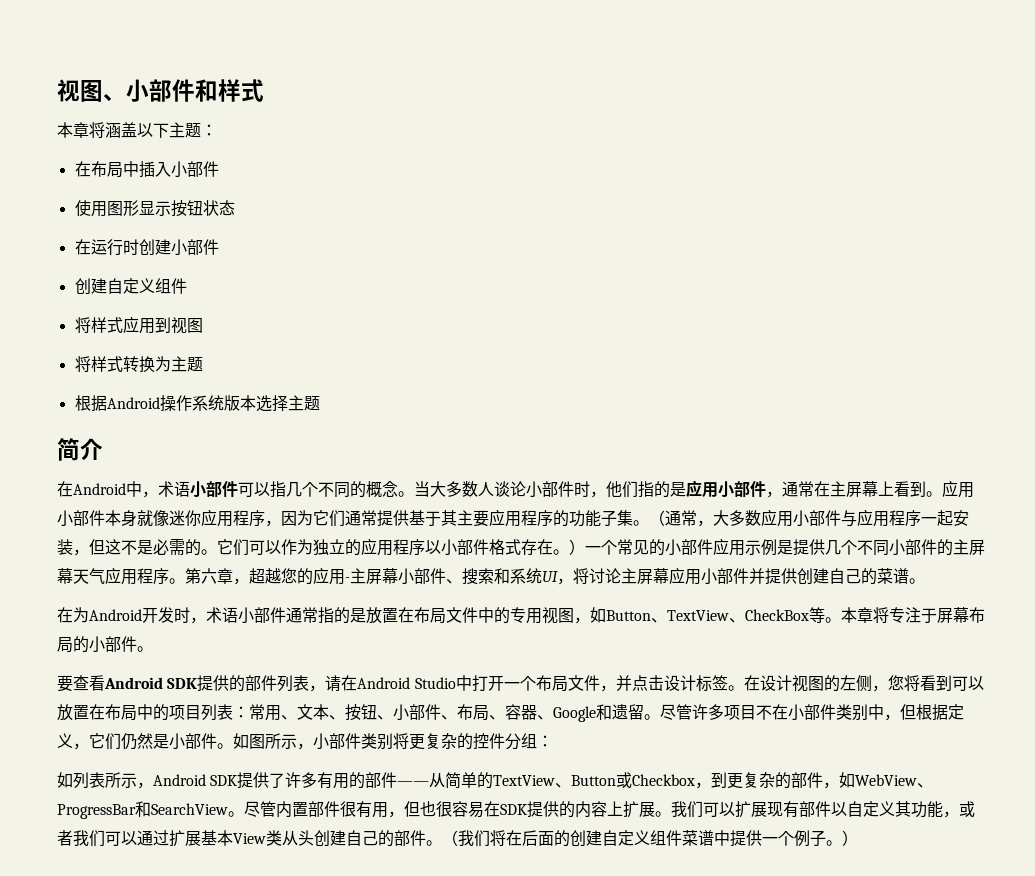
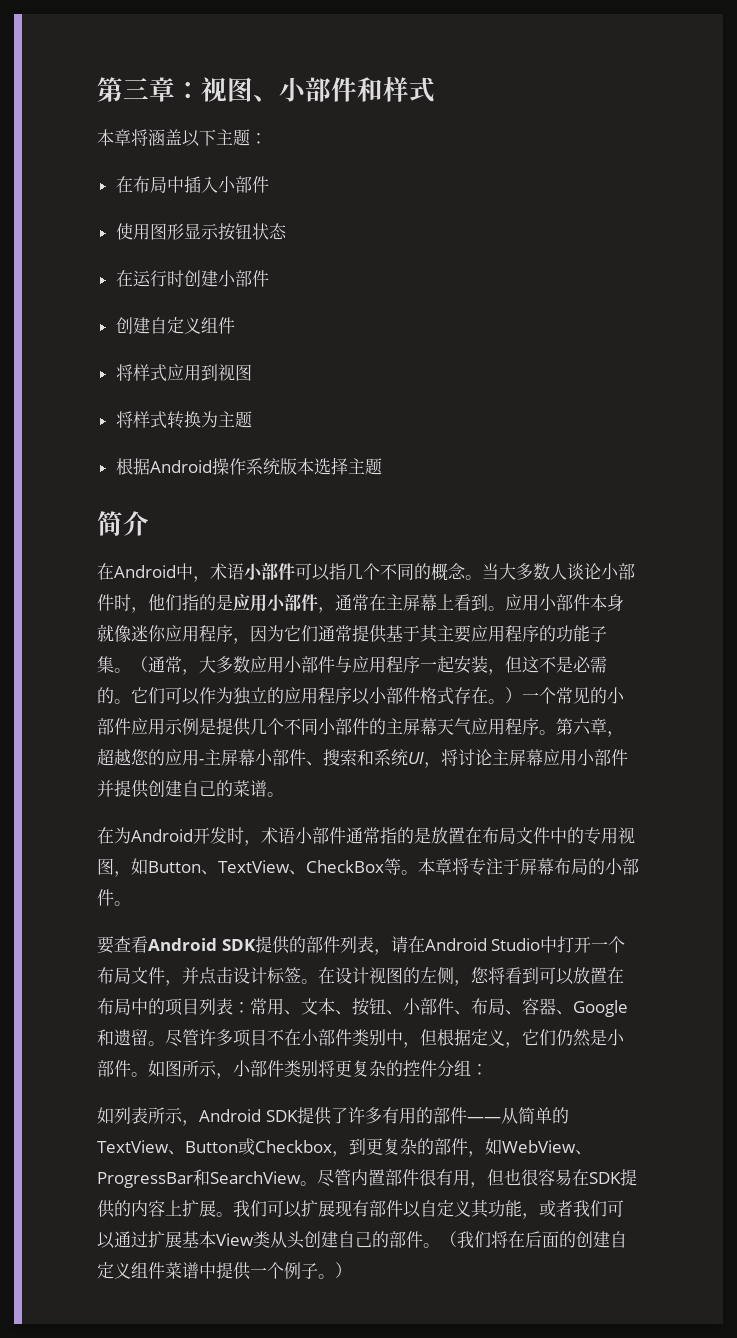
(57, 90) none -> [97,77,201,102] 第三章：

